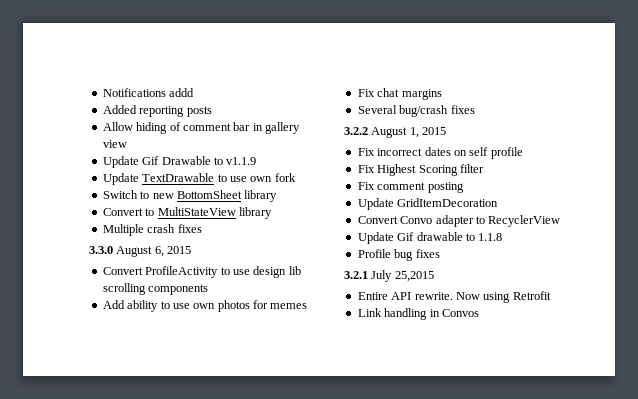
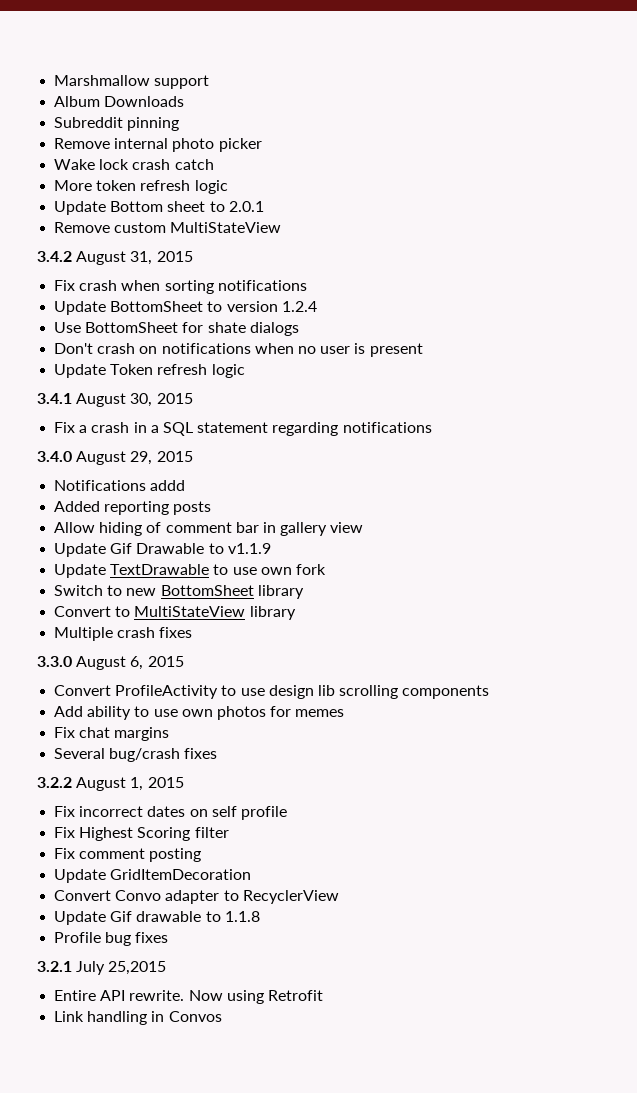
(102, 92) none -> [54,75,210,89] [54,96,185,107] [54,117,180,131] [54,138,262,152] [54,159,214,170] [54,180,228,194] [54,201,264,215] [54,222,282,233] [37,251,193,265] [54,280,307,294] [54,301,317,315] [54,322,299,336] [54,343,423,357] [54,364,245,378] [37,393,193,407] [54,422,432,436] [37,451,193,465] Marshmallow support // Album Downloads // Subreddit pinning // Remove internal photo picker // Wake lock crash catch // More token refresh logic // Update Bottom sheet to 2.0.1 // Remove custom MultiStateView // 3.4.2 August 31, 2015 // Fix crash when sorting notifications // Update BottomSheet to version 1.2.4 // Use BottomSheet for shate dialogs // Don't crash on notifications when no user is present // Update Token refresh logic // 3.4.1 August 30, 2015 // Fix a crash in a SQL statement regarding notifications // 3.4.0 August 29, 2015 //

